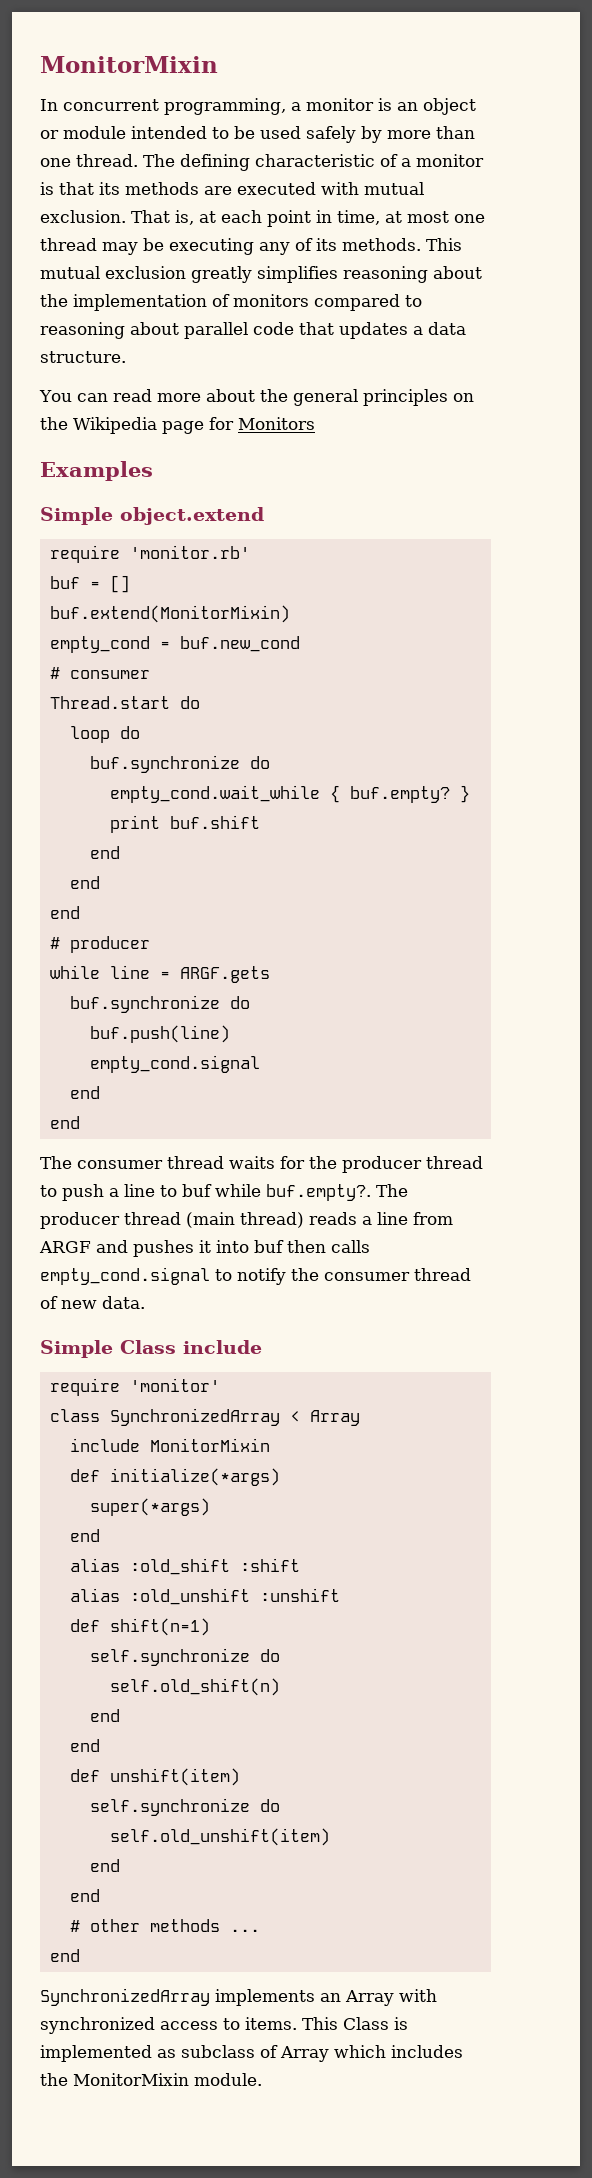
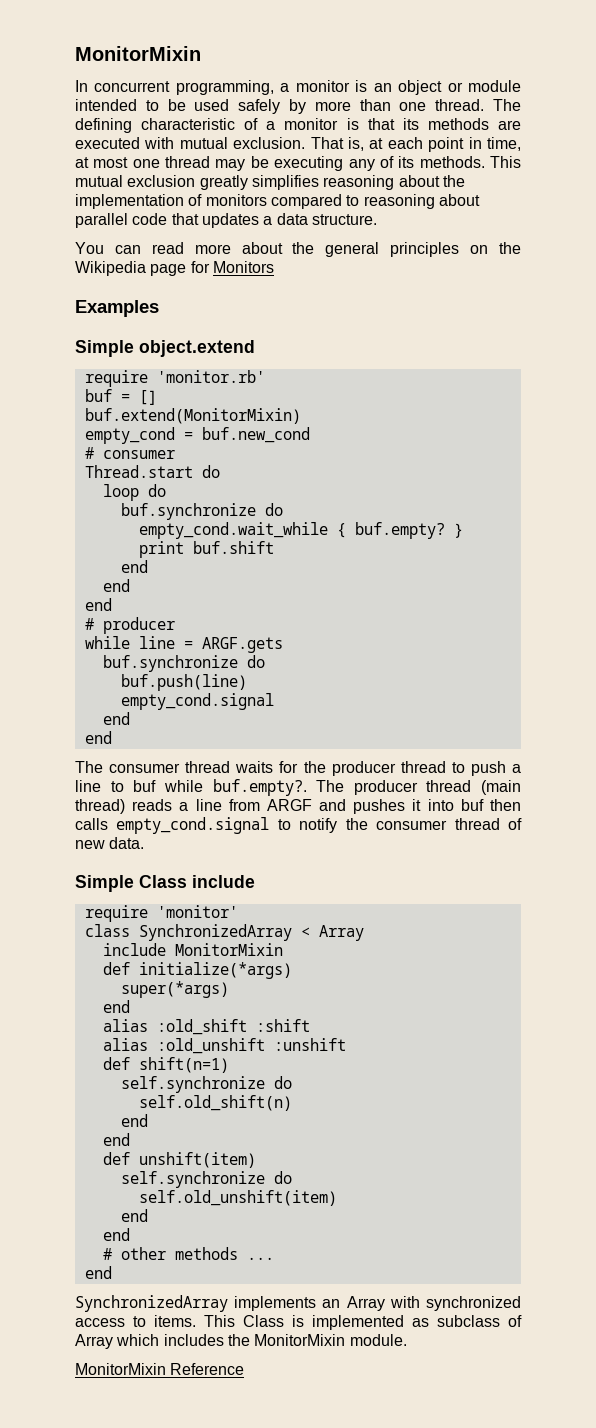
(262, 2079) none -> [75,1363,245,1375] // MonitorMixin Reference

